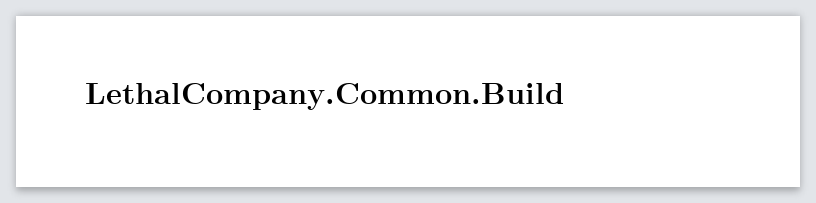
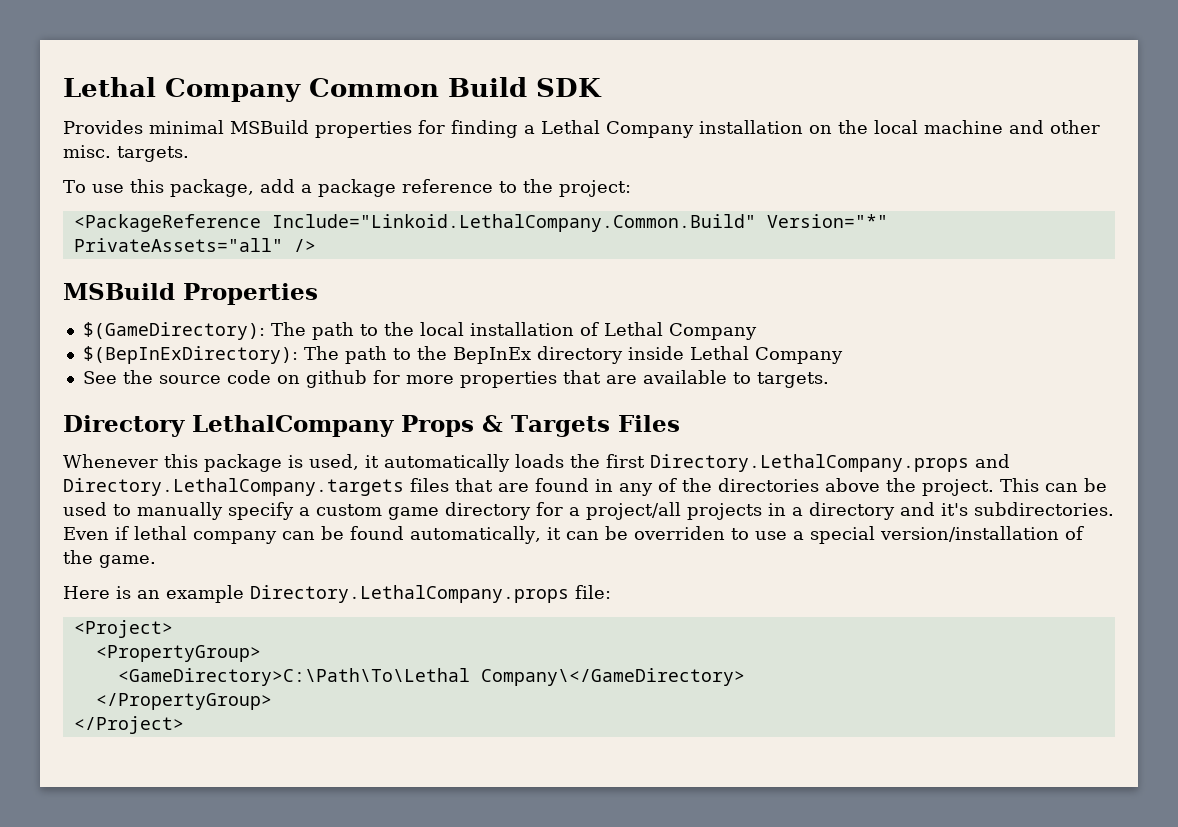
[85,83,564,110] LethalCompany.Common.Build -> [63,77,602,102] [63,120,1100,138] [63,145,189,162] [63,179,631,197] [73,214,888,232] [73,238,316,252] [63,283,318,305] [82,322,757,340] [82,346,843,364] [82,370,829,388] [63,415,680,437] [63,454,1010,472] [63,478,1107,496] [63,502,1114,520] [63,526,1084,544] [63,550,156,568] [63,585,611,603] [73,620,173,638] [95,645,261,662] [117,668,745,686] [95,693,272,710] [73,716,184,734] Lethal Company Common Build SDK // Provides minimal MSBuild properties for finding a Lethal Company installation on the local machine and other misc. targets. // To use this package, add a package reference to the project: // <PackageReference Include="Linkoid.LethalCompany.Common.Build" Version="*" PrivateAssets="all" /> // MSBuild Properties // $(GameDirectory): The path to the local installation of Lethal Company // $(BepInExDirectory): The path to the BepInEx directory inside Lethal Company // See the source code on github for more properties that are available to targets. // Directory LethalCompany Props & Targets Files // Whenever this package is used, it automatically loads the first Directory.LethalCompany.props and Directory.LethalCompany.targets files that are found in any of the directories above the project. This can be used to manually specify a custom game directory for a project/all projects in a directory and it's subdirectories. Even if lethal company can be found automatically, it can be overriden to use a special version/installation of the game. // Here is an example Directory.LethalCompany.props file: // <Project> // <PropertyGroup> // <GameDirectory>C:\Path\To\Lethal Company\</GameDirectory> // </PropertyGroup> // </Project>

